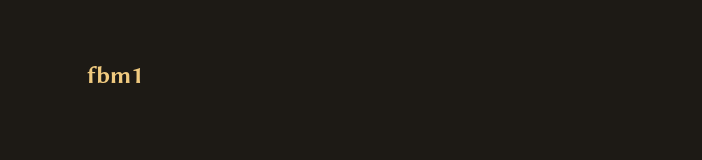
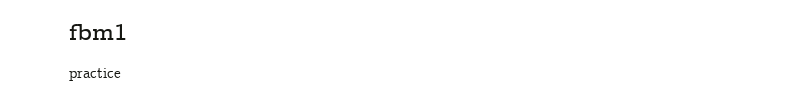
(143, 75) none -> [69,68,121,81] // practice

